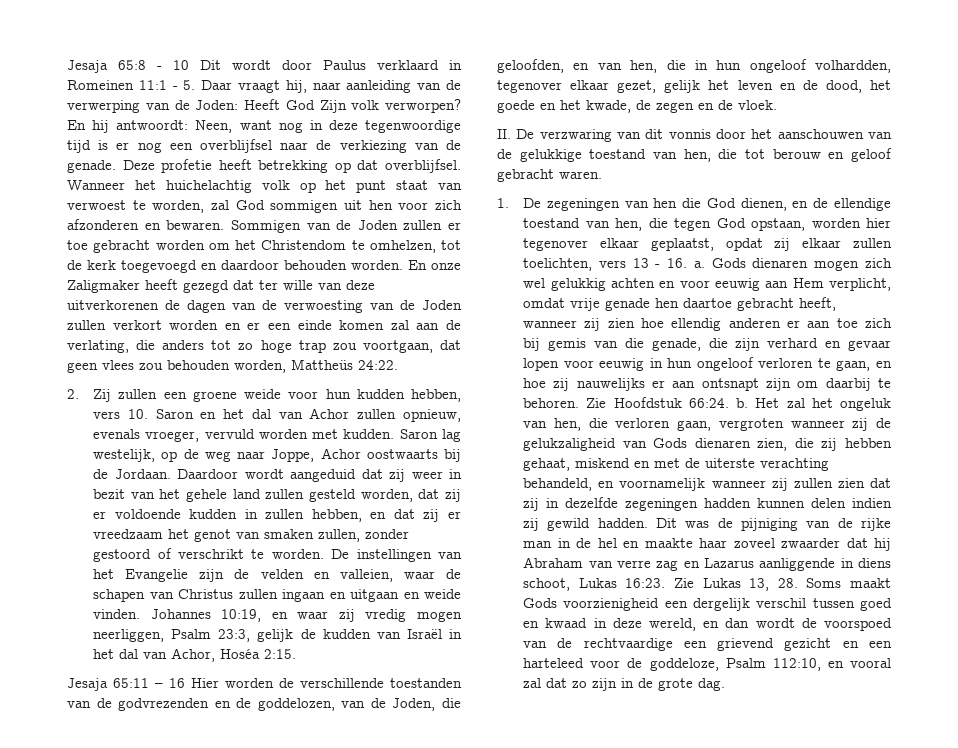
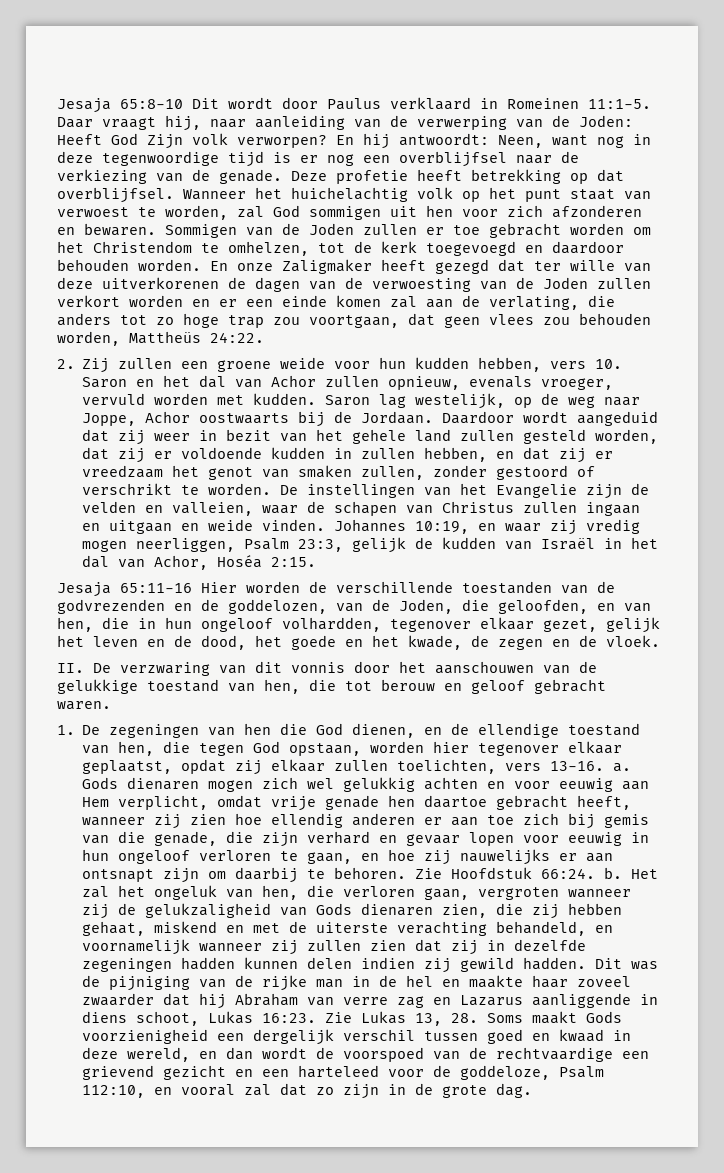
[67,60,189,73] Jesaja 65:8 - 10 -> [57,98,183,113] Jesaja 65:8-10
[138,80,196,90] 11:1 - 5. -> [588,99,651,109] 11:1-5.
[113,678,185,688] 65:11 – 16 -> [120,583,192,593] 65:11-16
[632,258,688,268] 13 - 16. -> [550,761,605,771] 13-16.

